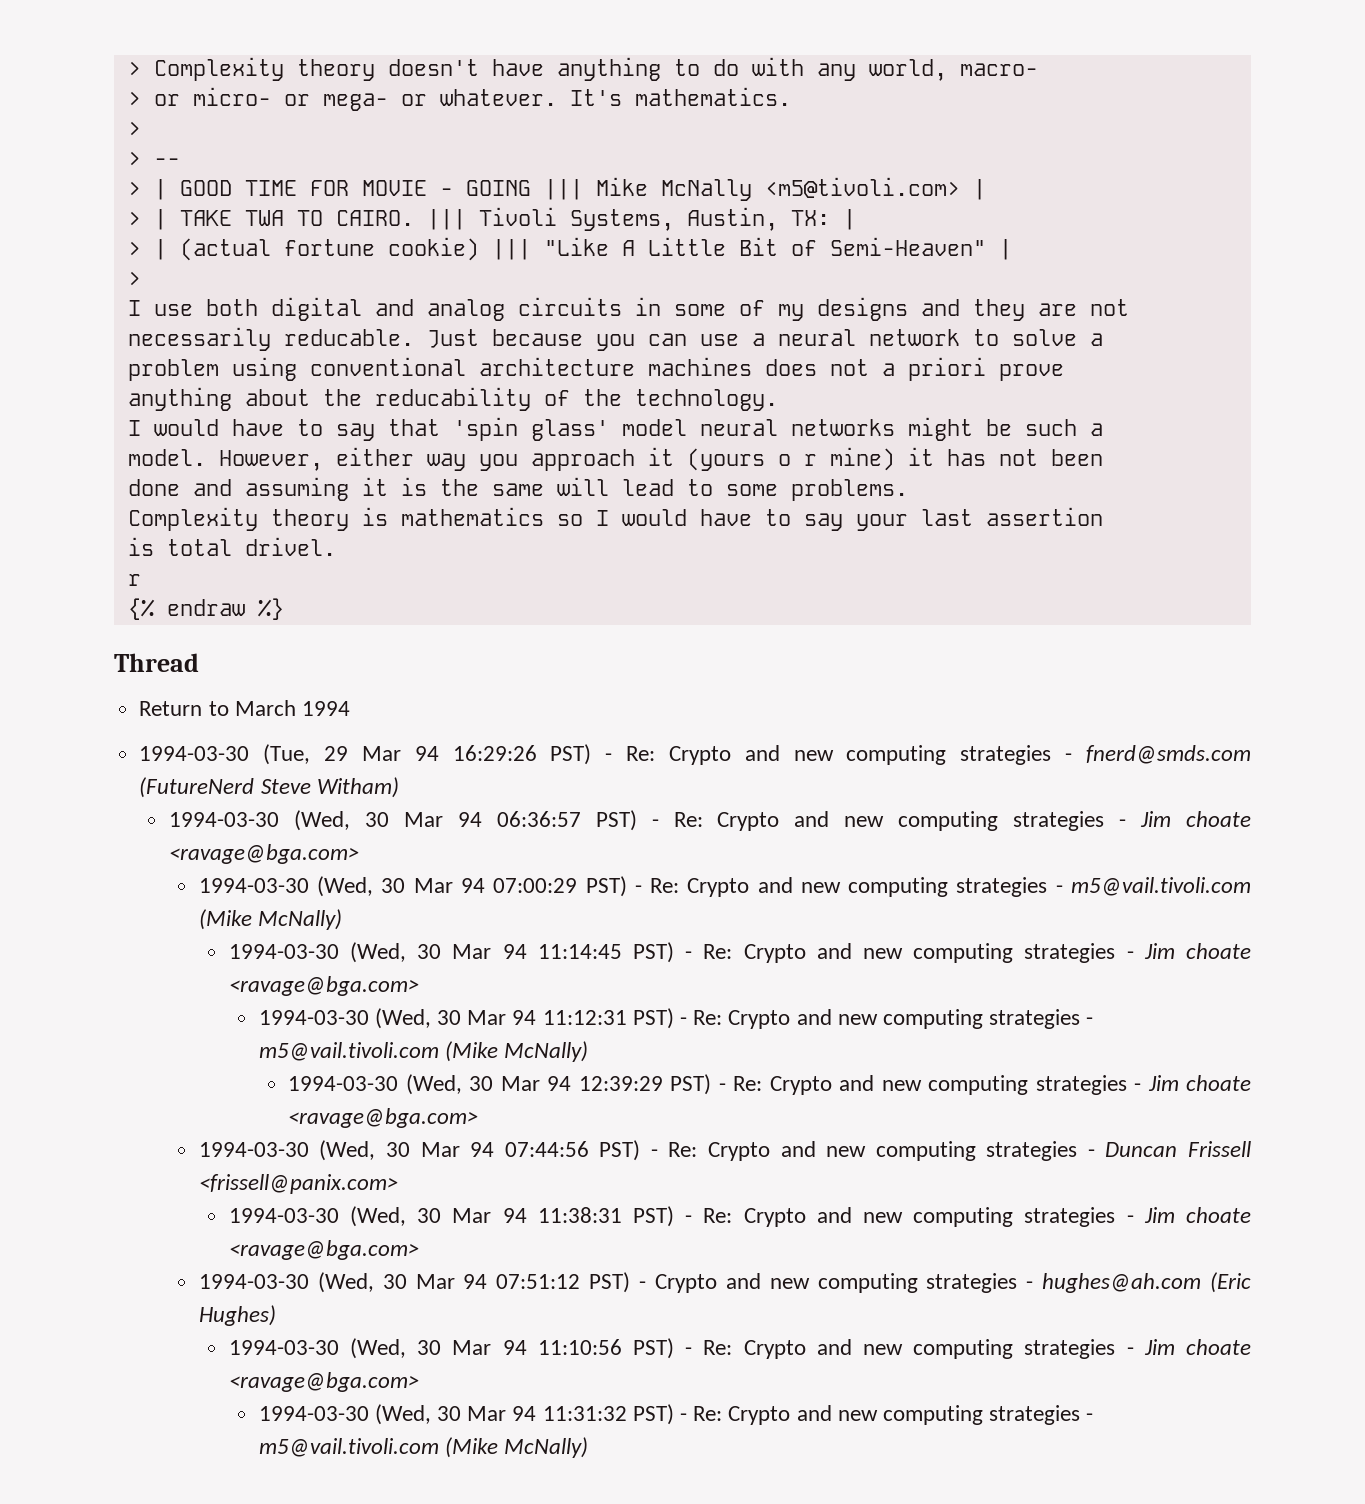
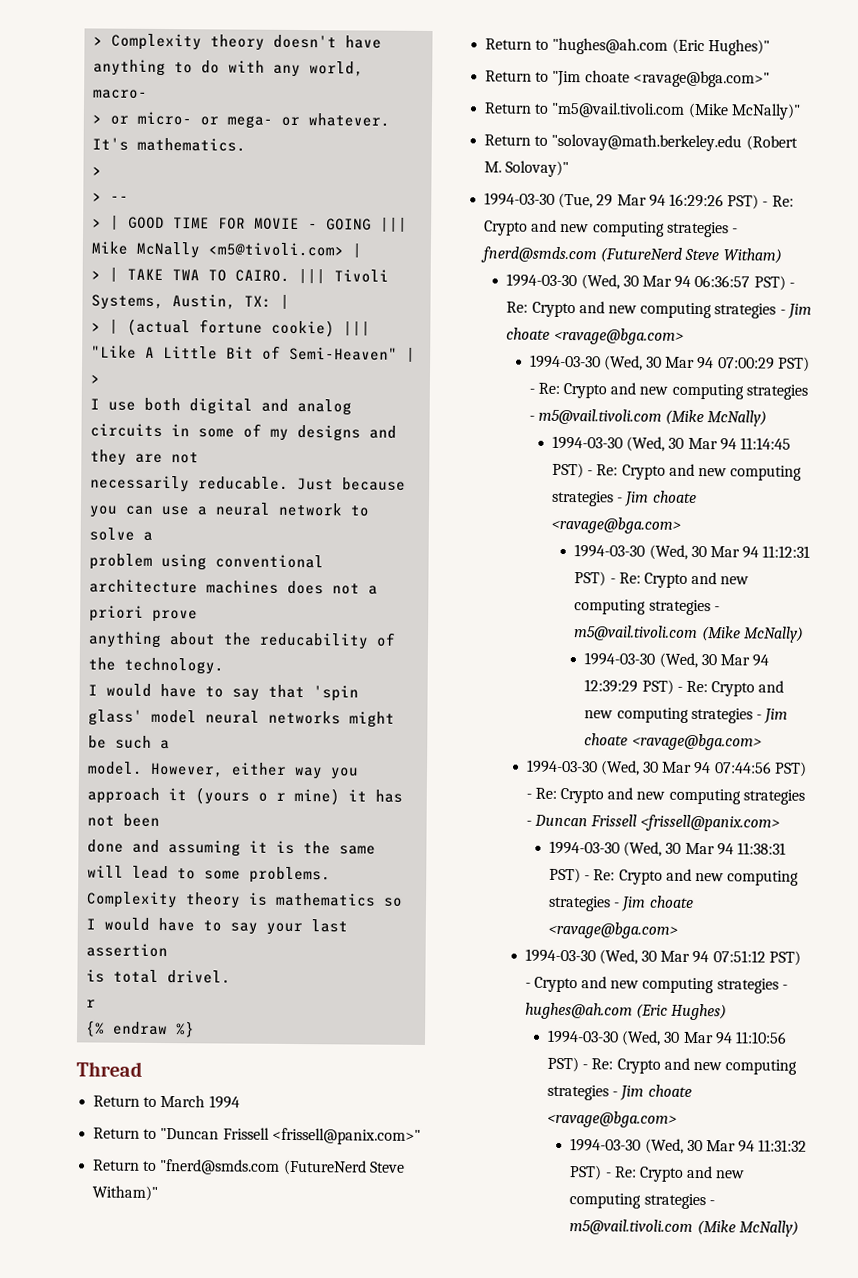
(350, 708) none -> [93,1127,421,1145] [93,1158,405,1176] [92,1185,159,1201] [485,37,770,56] [485,70,770,88] [484,101,801,120] [484,133,798,152] [484,160,570,178] // Return to "Duncan Frissell <frissell@panix.com>" // Return to "fnerd@smds.com (FutureNerd Steve Witham)" // Return to "hughes@ah.com (Eric Hughes)" // Return to "Jim choate <ravage@bga.com>" // Return to "m5@vail.tivoli.com (Mike McNally)" // Return to "solovay@math.berkeley.edu (Robert M. Solovay)"

